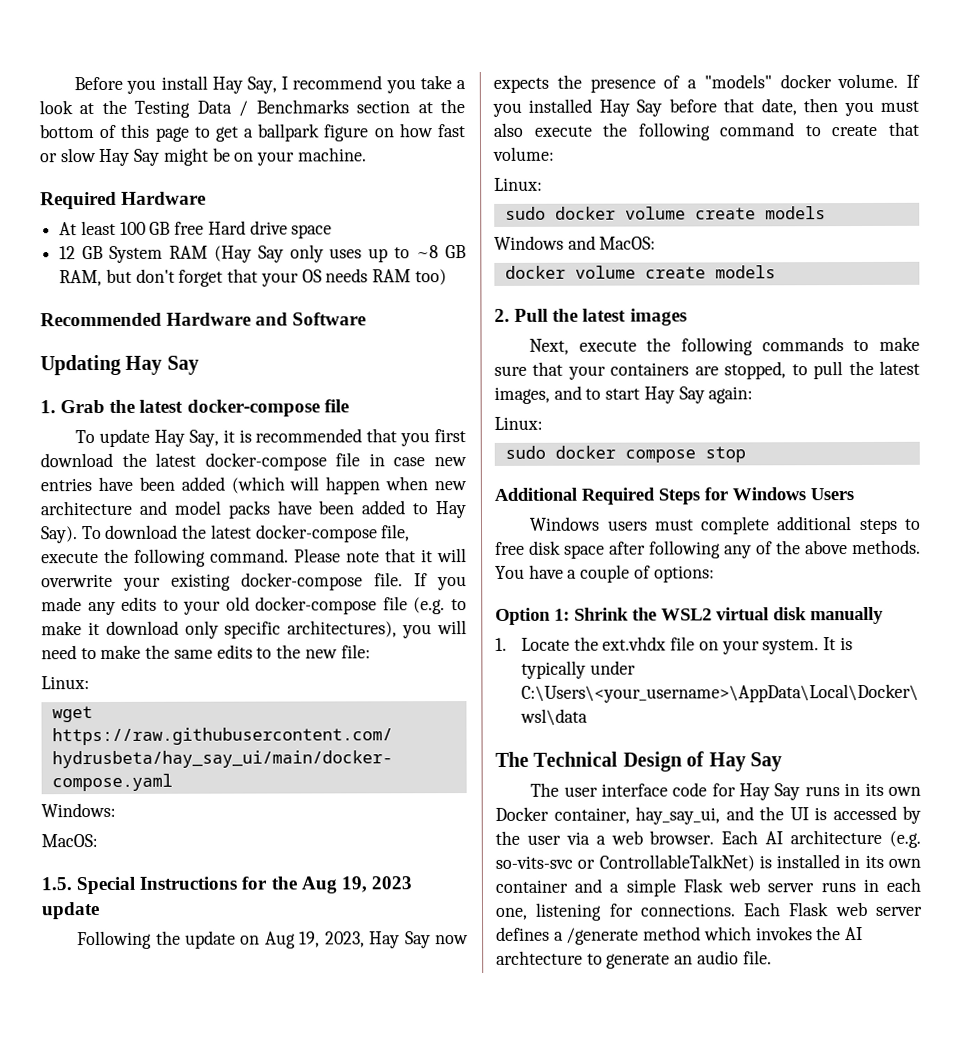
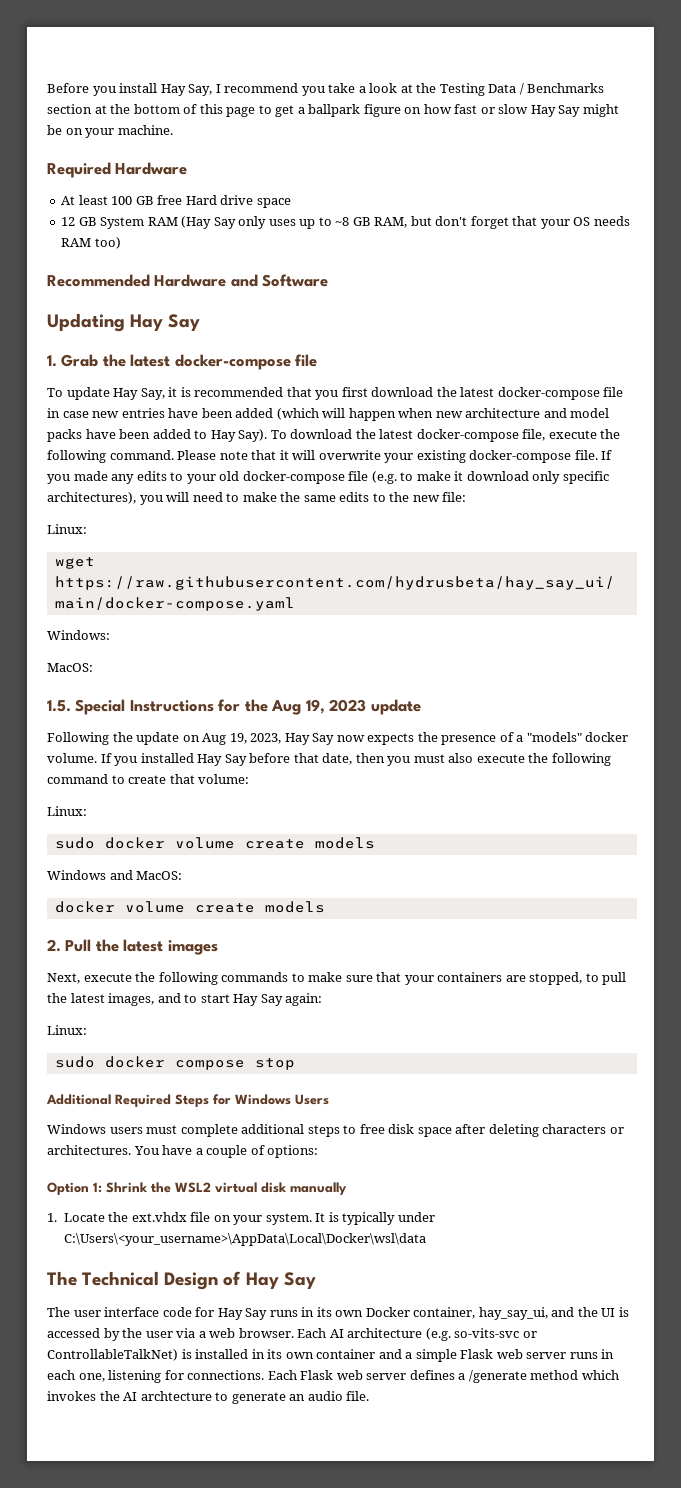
[649,539,921,559] following any of the above methods. -> [488,1124,624,1137] [47,1145,131,1155] deleting characters or architectures.

